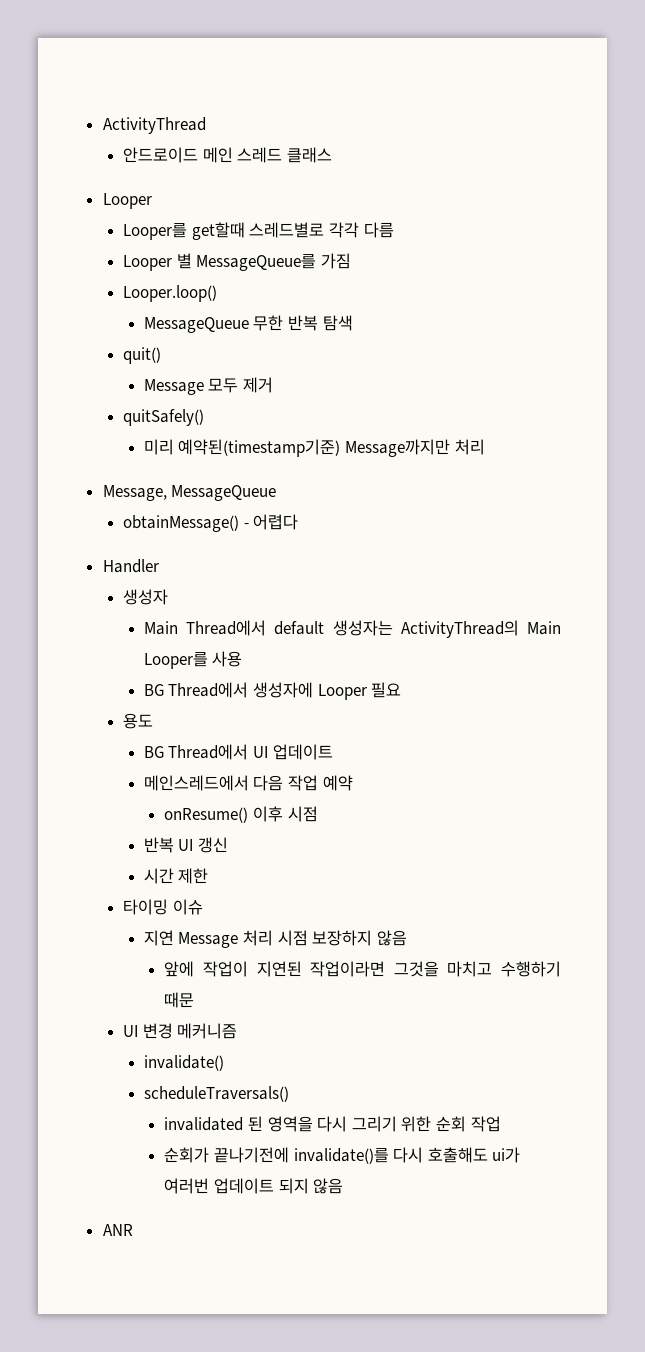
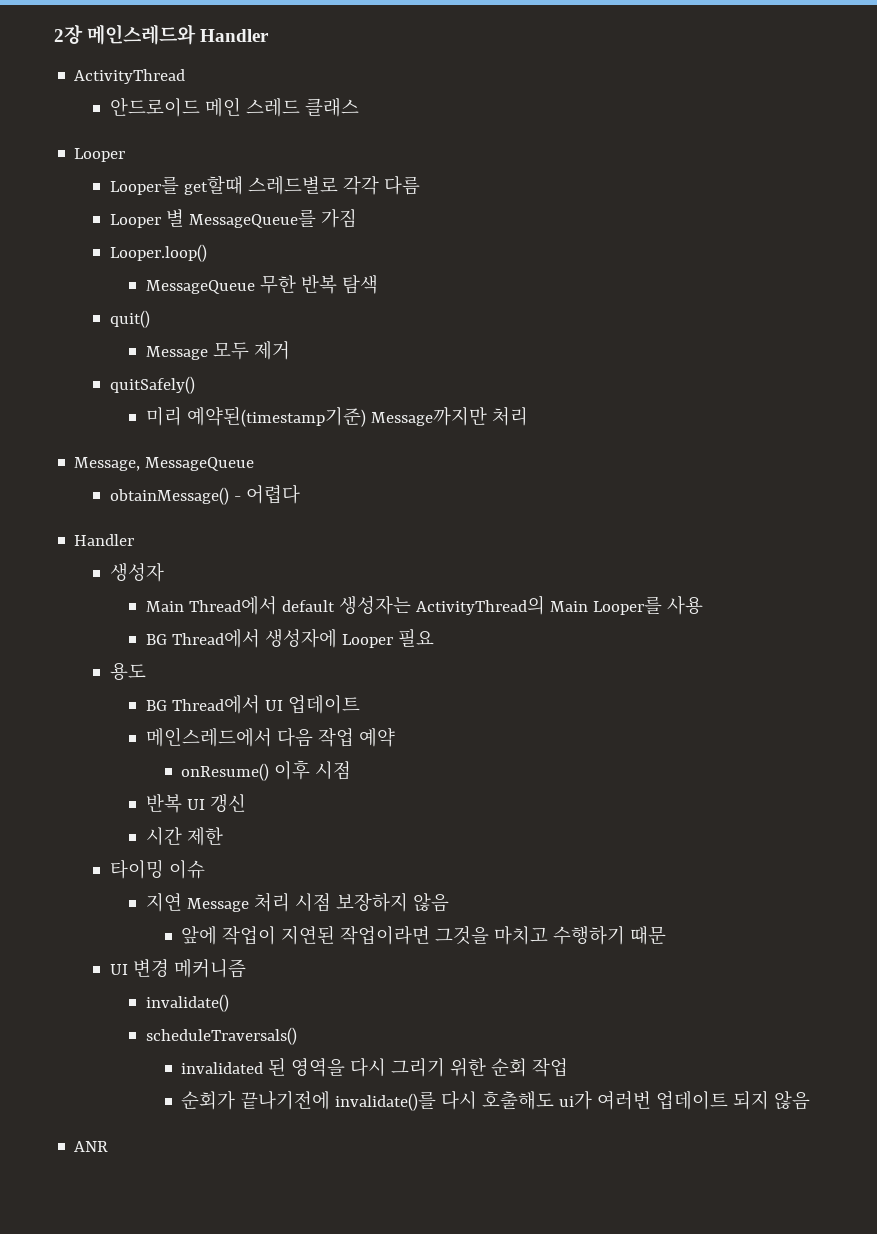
(102, 125) none -> [54,24,270,45] 2장 메인스레드와 Handler //

